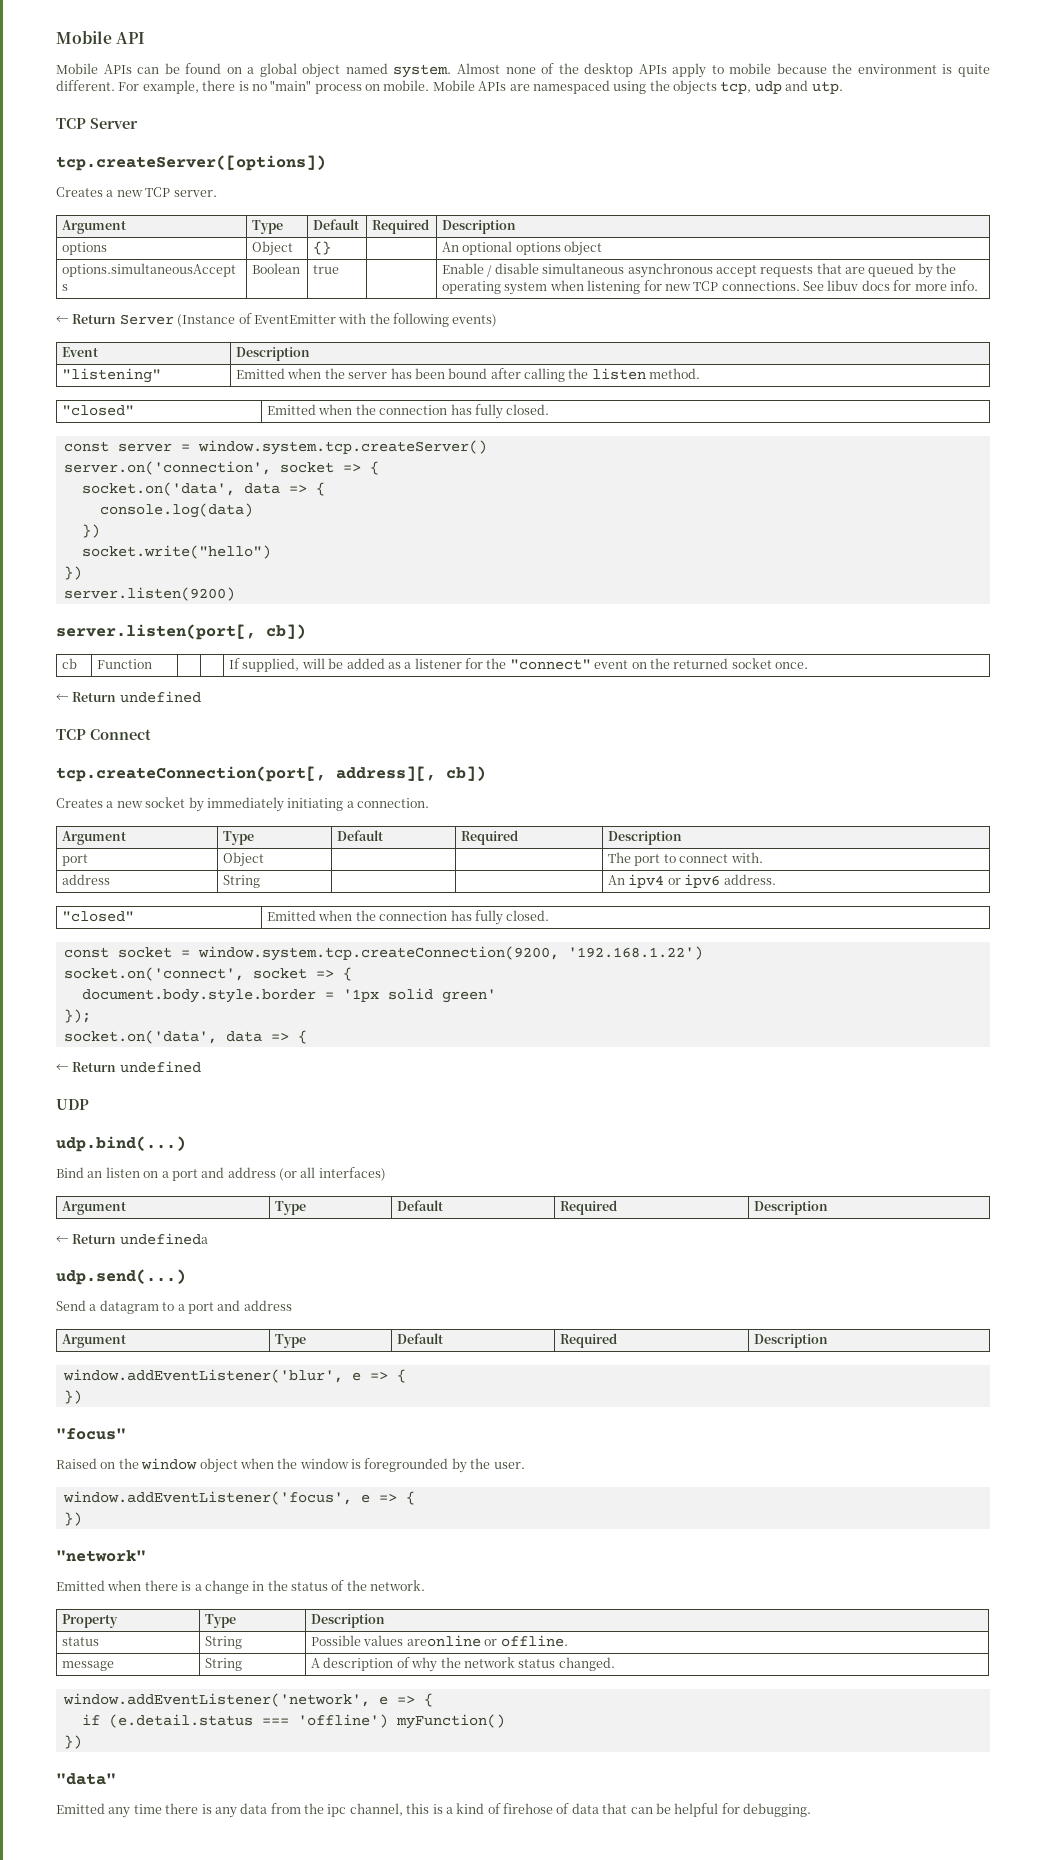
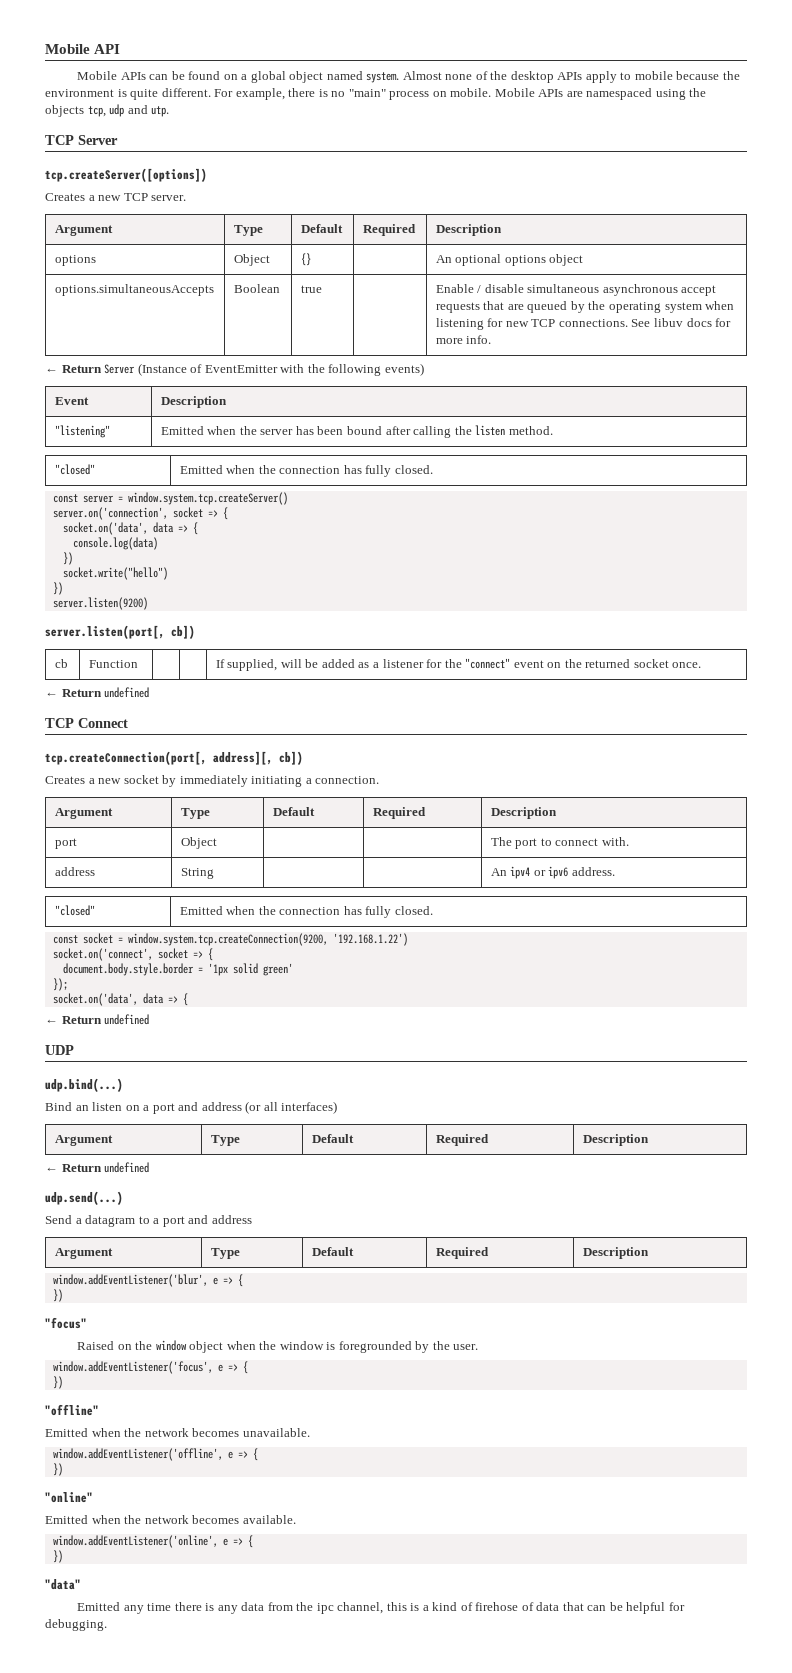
[119,1233,208,1245] undefineda -> [104,1162,150,1173] undefined
[56,1550,146,1562] [56,1580,426,1594] [62,1614,119,1628] [205,1614,237,1628] [311,1614,386,1628] [62,1637,100,1646] [205,1636,243,1649] [311,1635,568,1647] [62,1661,115,1671] [205,1658,243,1671] [311,1657,615,1672] [62,1693,433,1707] [81,1714,505,1729] "network" // Emitted when there is a change in the status of the network. // Property | Type | Description // status | String | Possible values areonline or offline. // message | String | A description of why the network status changed. // window.addEventListener('network', e => { // if (e.detail.status === 'offline') myFunction() -> [45,1404,99,1416] [45,1428,310,1437] [52,1448,258,1461] [52,1463,63,1476] [45,1492,93,1503] [45,1515,296,1524] [52,1535,253,1548] "offline" // Emitted when the network becomes unavailable. // window.addEventListener('offline', e => { // }) // "online" // Emitted when the network becomes available. // window.addEventListener('online', e => {

